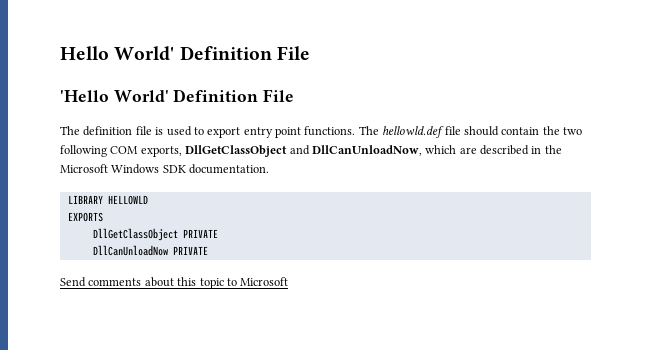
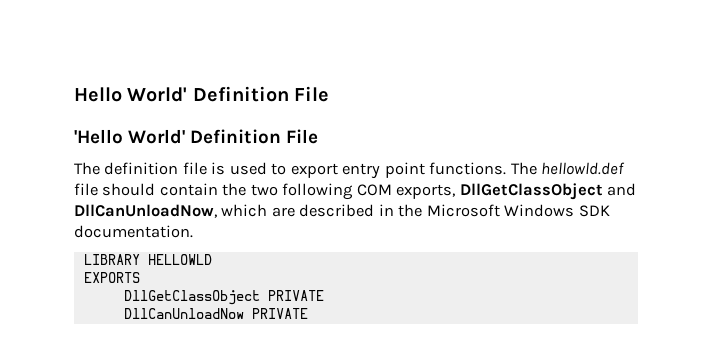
[60,277,289,289] // Send comments about this topic to Microsoft -> (308, 313) none

